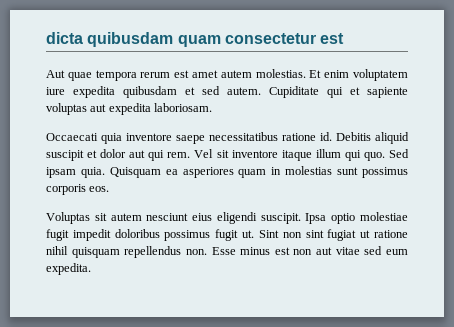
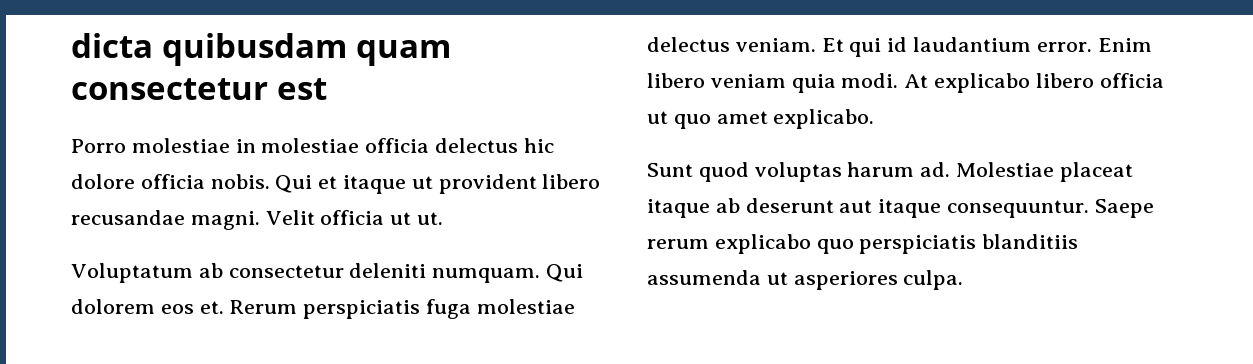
[46,69,409,81] [46,86,408,98] [46,103,213,115] [46,132,409,144] [46,149,410,161] [46,166,408,178] [46,184,110,195] [46,212,408,224] [46,229,408,241] [46,246,408,258] [46,263,91,275] Aut quae tempora rerum est amet autem molestias. Et enim voluptatem iure expedita quibusdam et sed autem. Cupiditate qui et sapiente voluptas aut expedita laboriosam. // Occaecati quia inventore saepe necessitatibus ratione id. Debitis aliquid suscipit et dolor aut qui rem. Vel sit inventore itaque illum qui quo. Sed ipsam quia. Quisquam ea asperiores quam in molestias sunt possimus corporis eos. // Voluptas sit autem nesciunt eius eligendi suscipit. Ipsa optio molestiae fugit impedit doloribus possimus fugit ut. Sint non sint fugiat ut ratione nihil quisquam repellendus non. Esse minus est non aut vitae sed eum expedita. -> [71,138,554,153] [71,174,601,194] [71,210,444,230] [71,263,584,283] [71,299,575,319] [647,37,1152,57] [647,73,1164,93] [647,109,875,129] [647,162,1133,182] [647,198,1154,218] [647,234,1079,254] [647,270,964,290] Porro molestiae in molestiae officia delectus hic dolore officia nobis. Qui et itaque ut provident libero recusandae magni. Velit officia ut ut. // Voluptatum ab consectetur deleniti numquam. Qui dolorem eos et. Rerum perspiciatis fuga molestiae delectus veniam. Et qui id laudantium error. Enim libero veniam quia modi. At explicabo libero officia ut quo amet explicabo. // Sunt quod voluptas harum ad. Molestiae placeat itaque ab deserunt aut itaque consequuntur. Saepe rerum explicabo quo perspiciatis blanditiis assumenda ut asperiores culpa.

